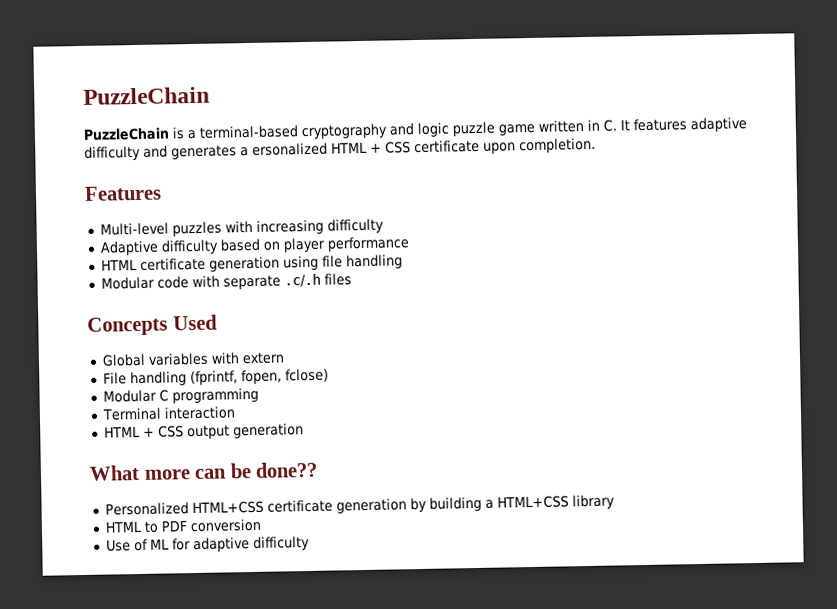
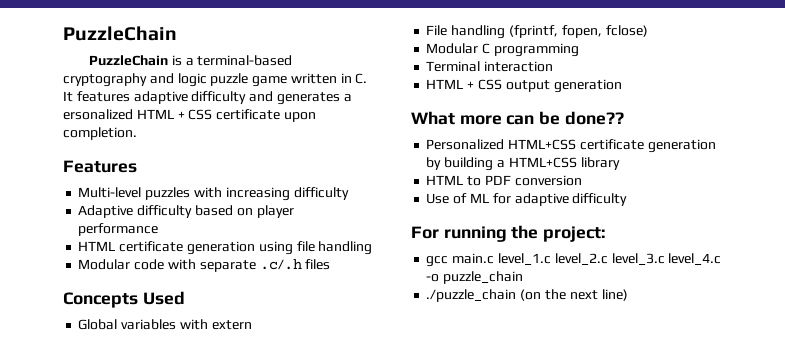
(310, 543) none -> [411,225,606,242] [426,253,722,267] [426,271,524,284] [426,289,628,302] // For running the project: // gcc main.c level_1.c level_2.c level_3.c level_4.c -o puzzle_chain // ./puzzle_chain (on the next line)

